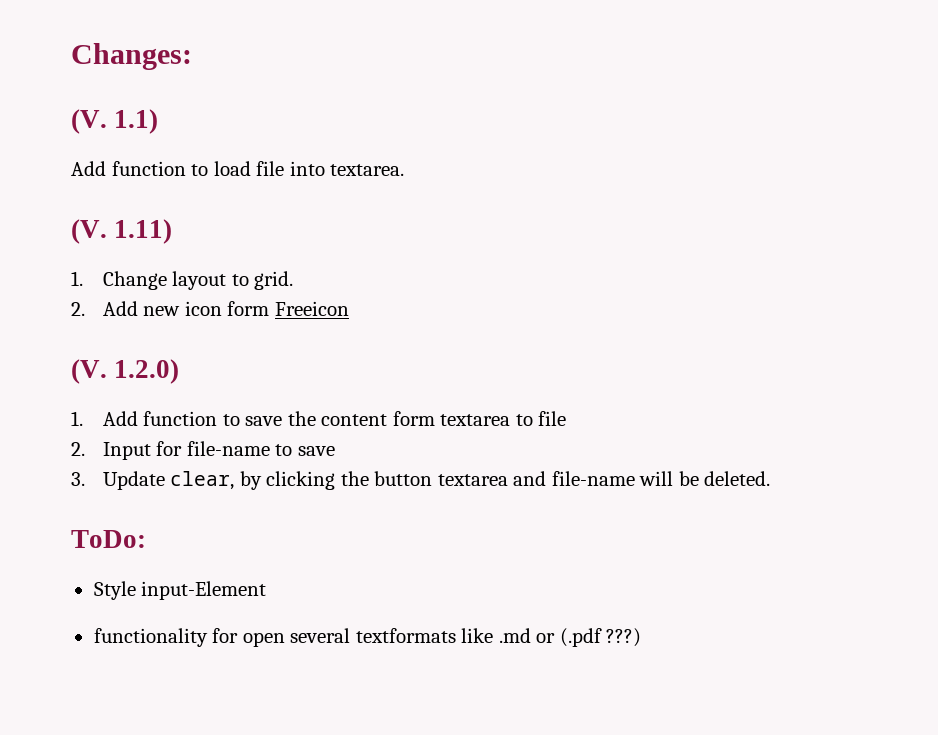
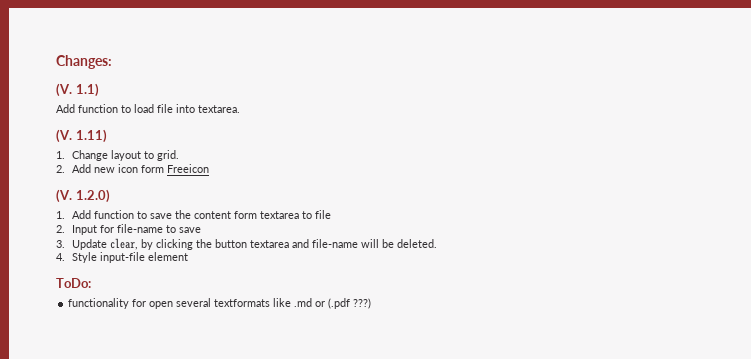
(771, 478) none -> [56,252,189,263] // 4. Style input-file element
[93,581,267,600] // Style input-Element -> (91, 283) none

